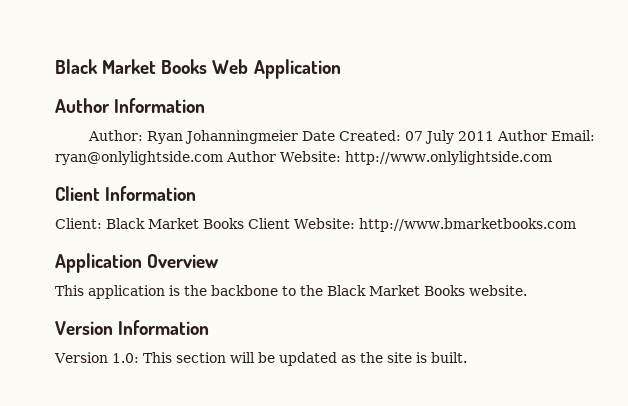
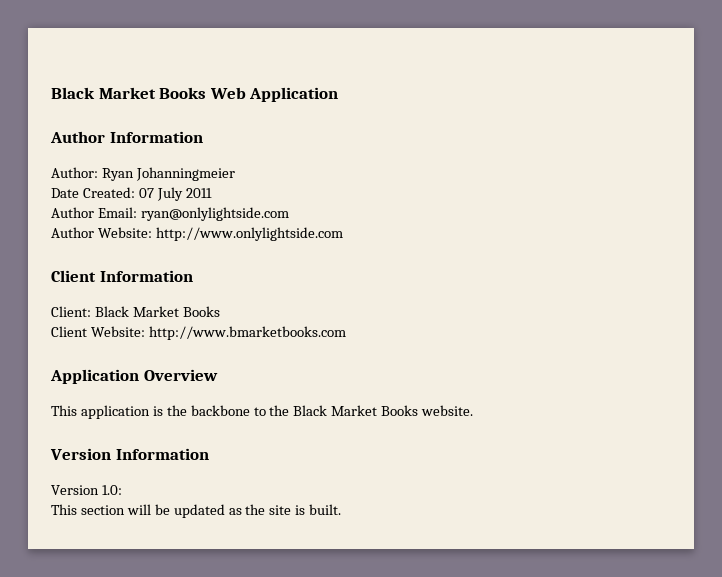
(298, 137) none -> (235, 174) //
(494, 136) none -> (212, 193) //
(223, 158) none -> (289, 214) //
(244, 223) none -> (220, 311) //
(139, 358) none -> (122, 490) //

